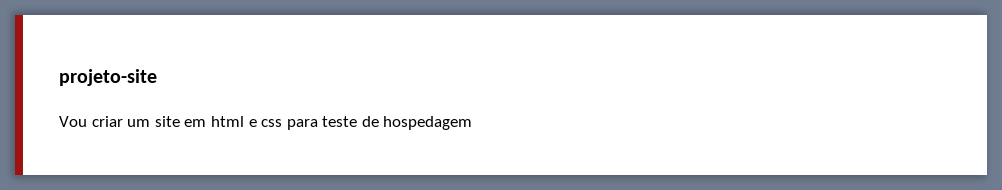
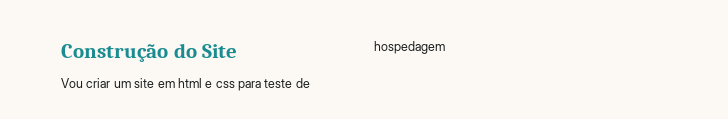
[59,69,157,86] projeto-site -> [61,43,238,62] Construção do Site

